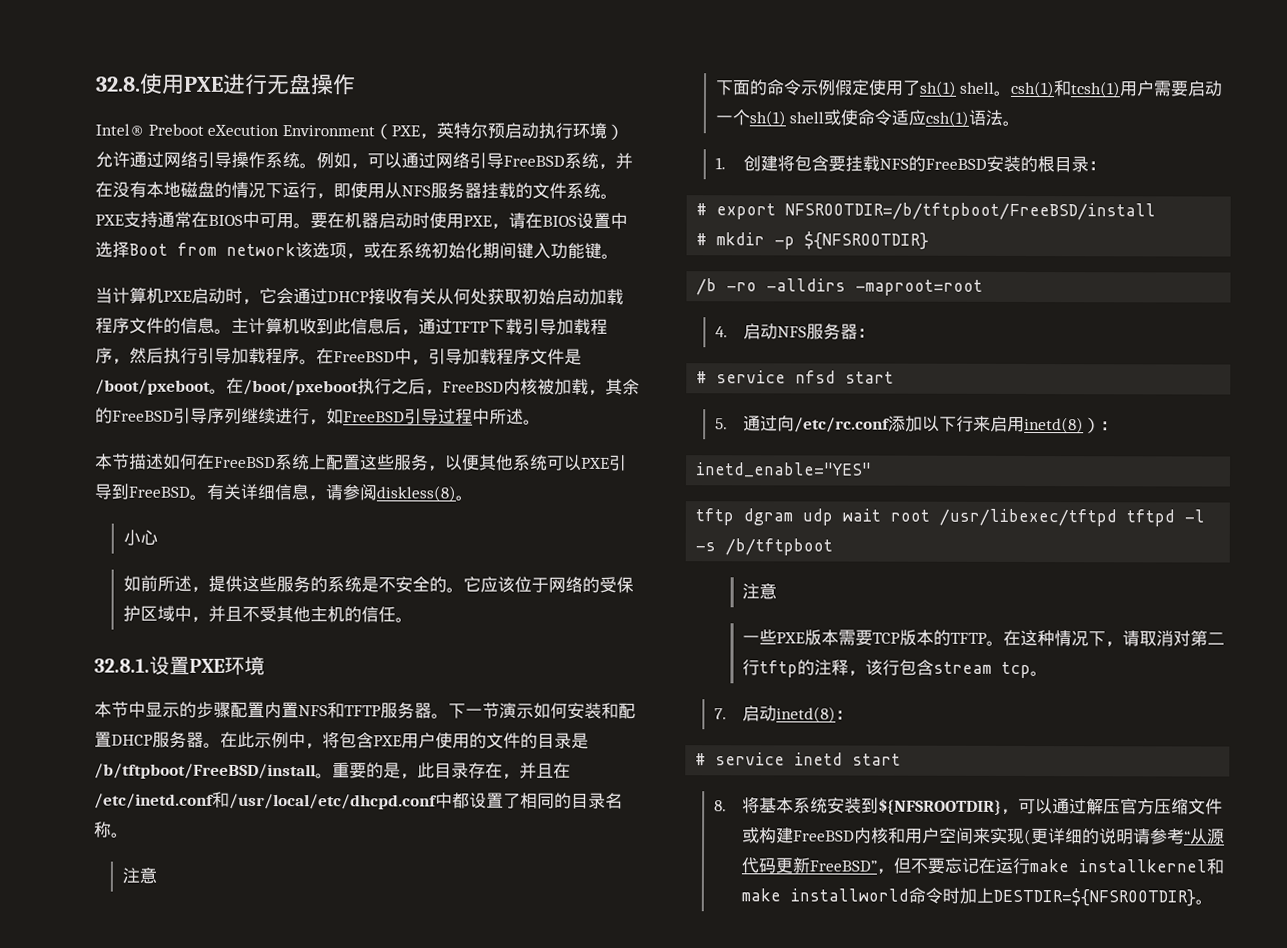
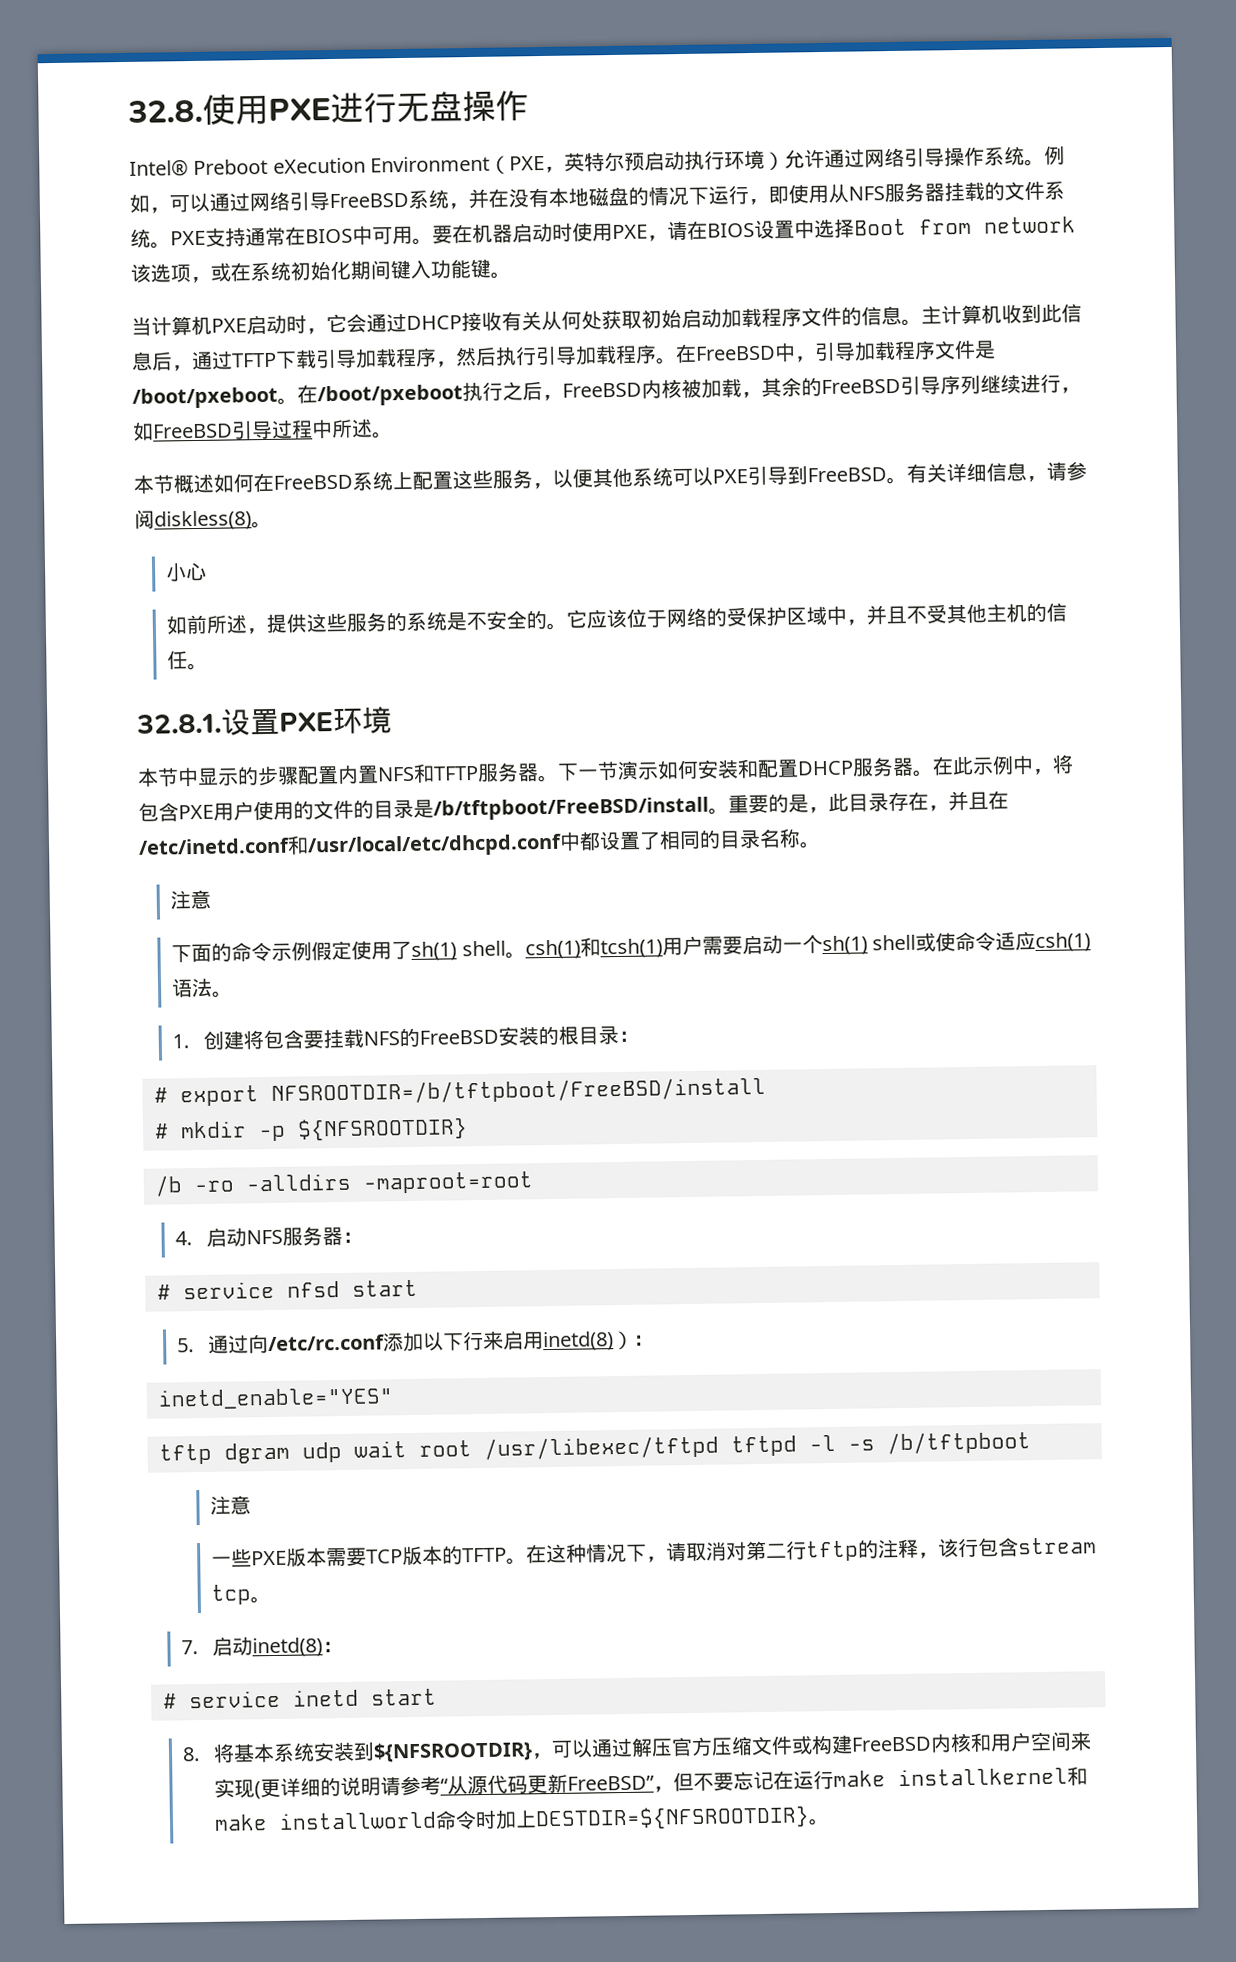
[129,453,147,470] 描 -> [173,474,194,494] 概

